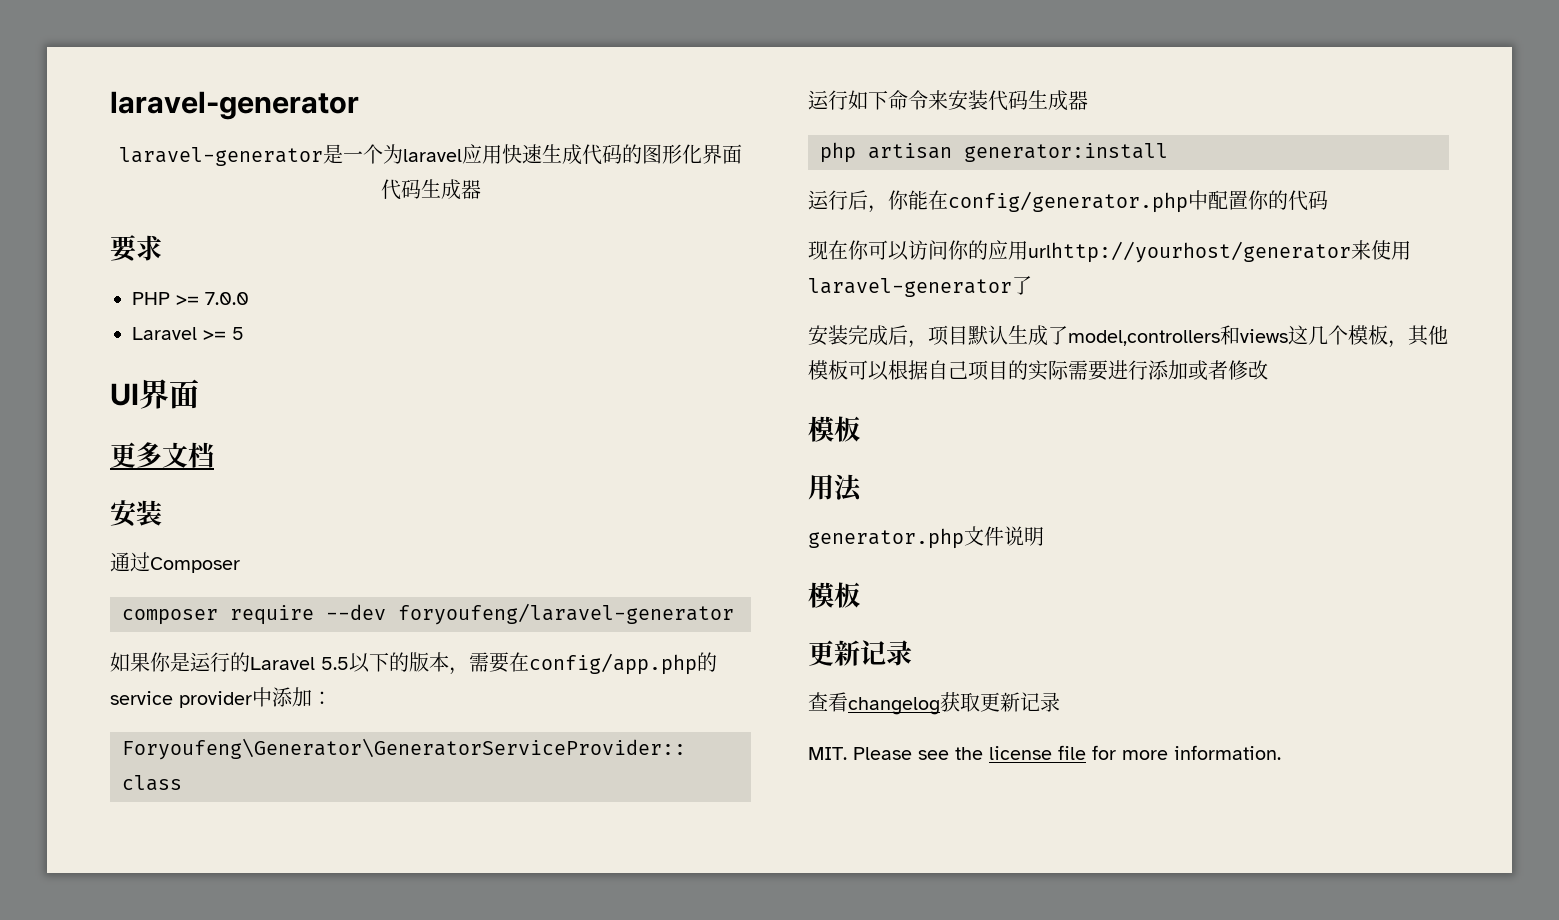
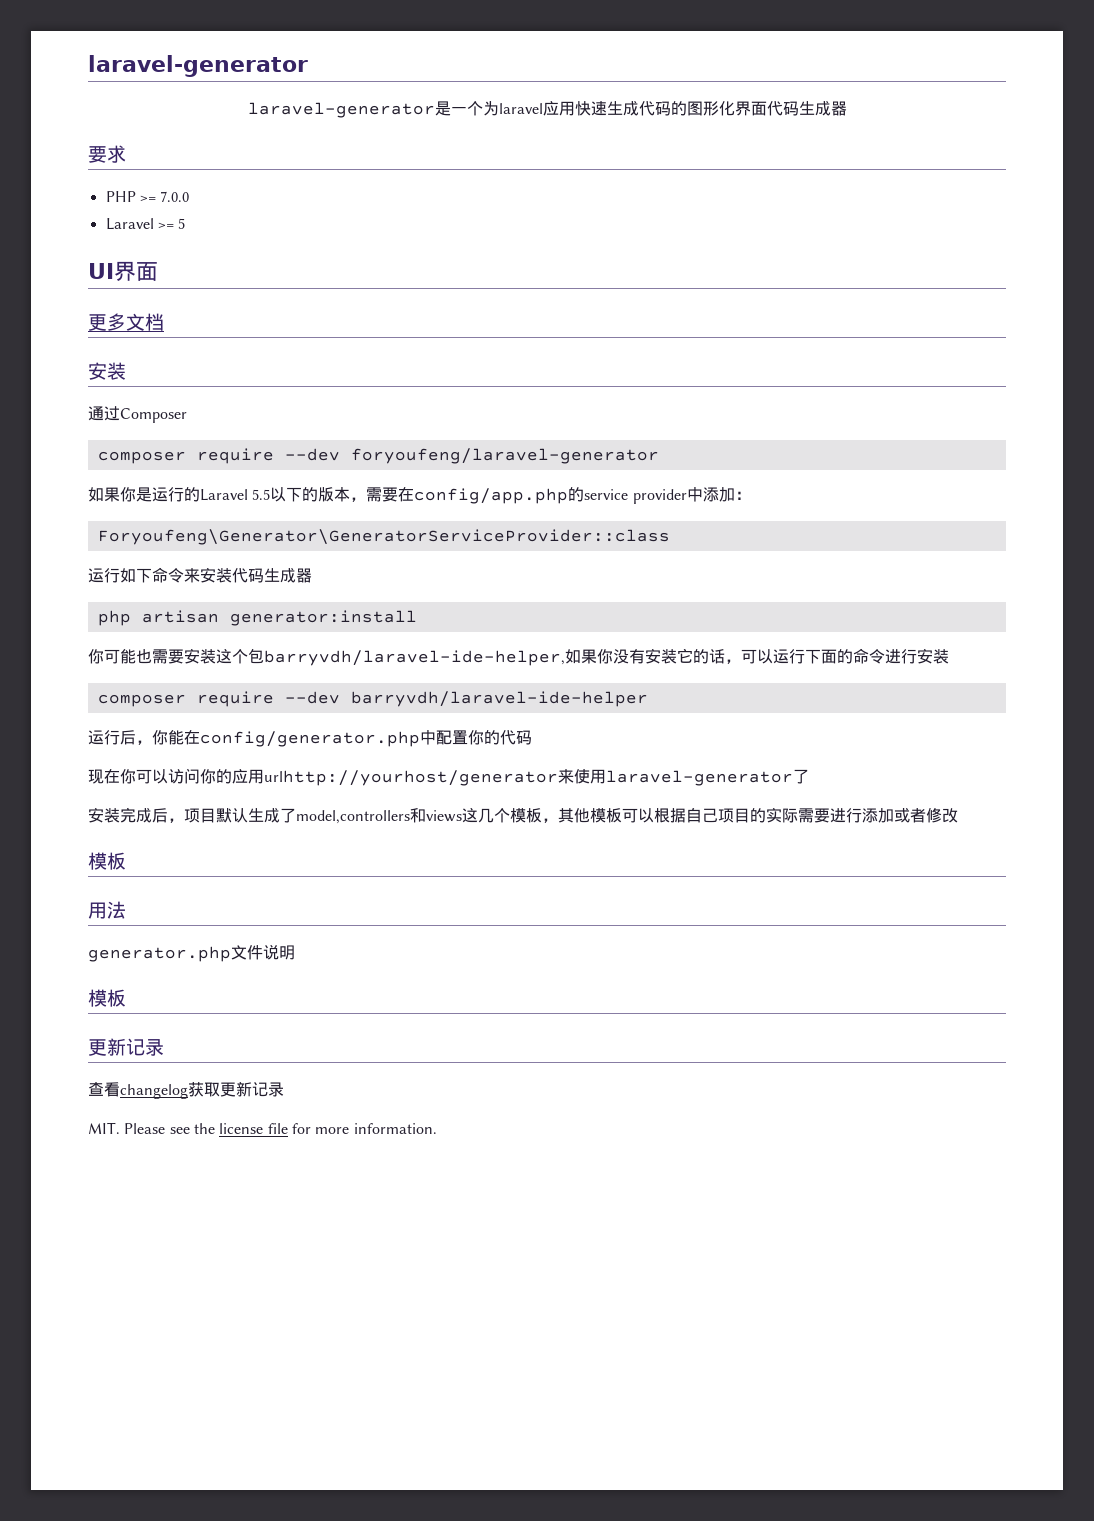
(1168, 152) none -> [88,648,949,666] [97,691,648,707] // 你可能也需要安装这个包barryvdh/laravel-ide-helper,如果你没有安装它的话，可以运行下面的命令进行安装 // composer require --dev barryvdh/laravel-ide-helper

